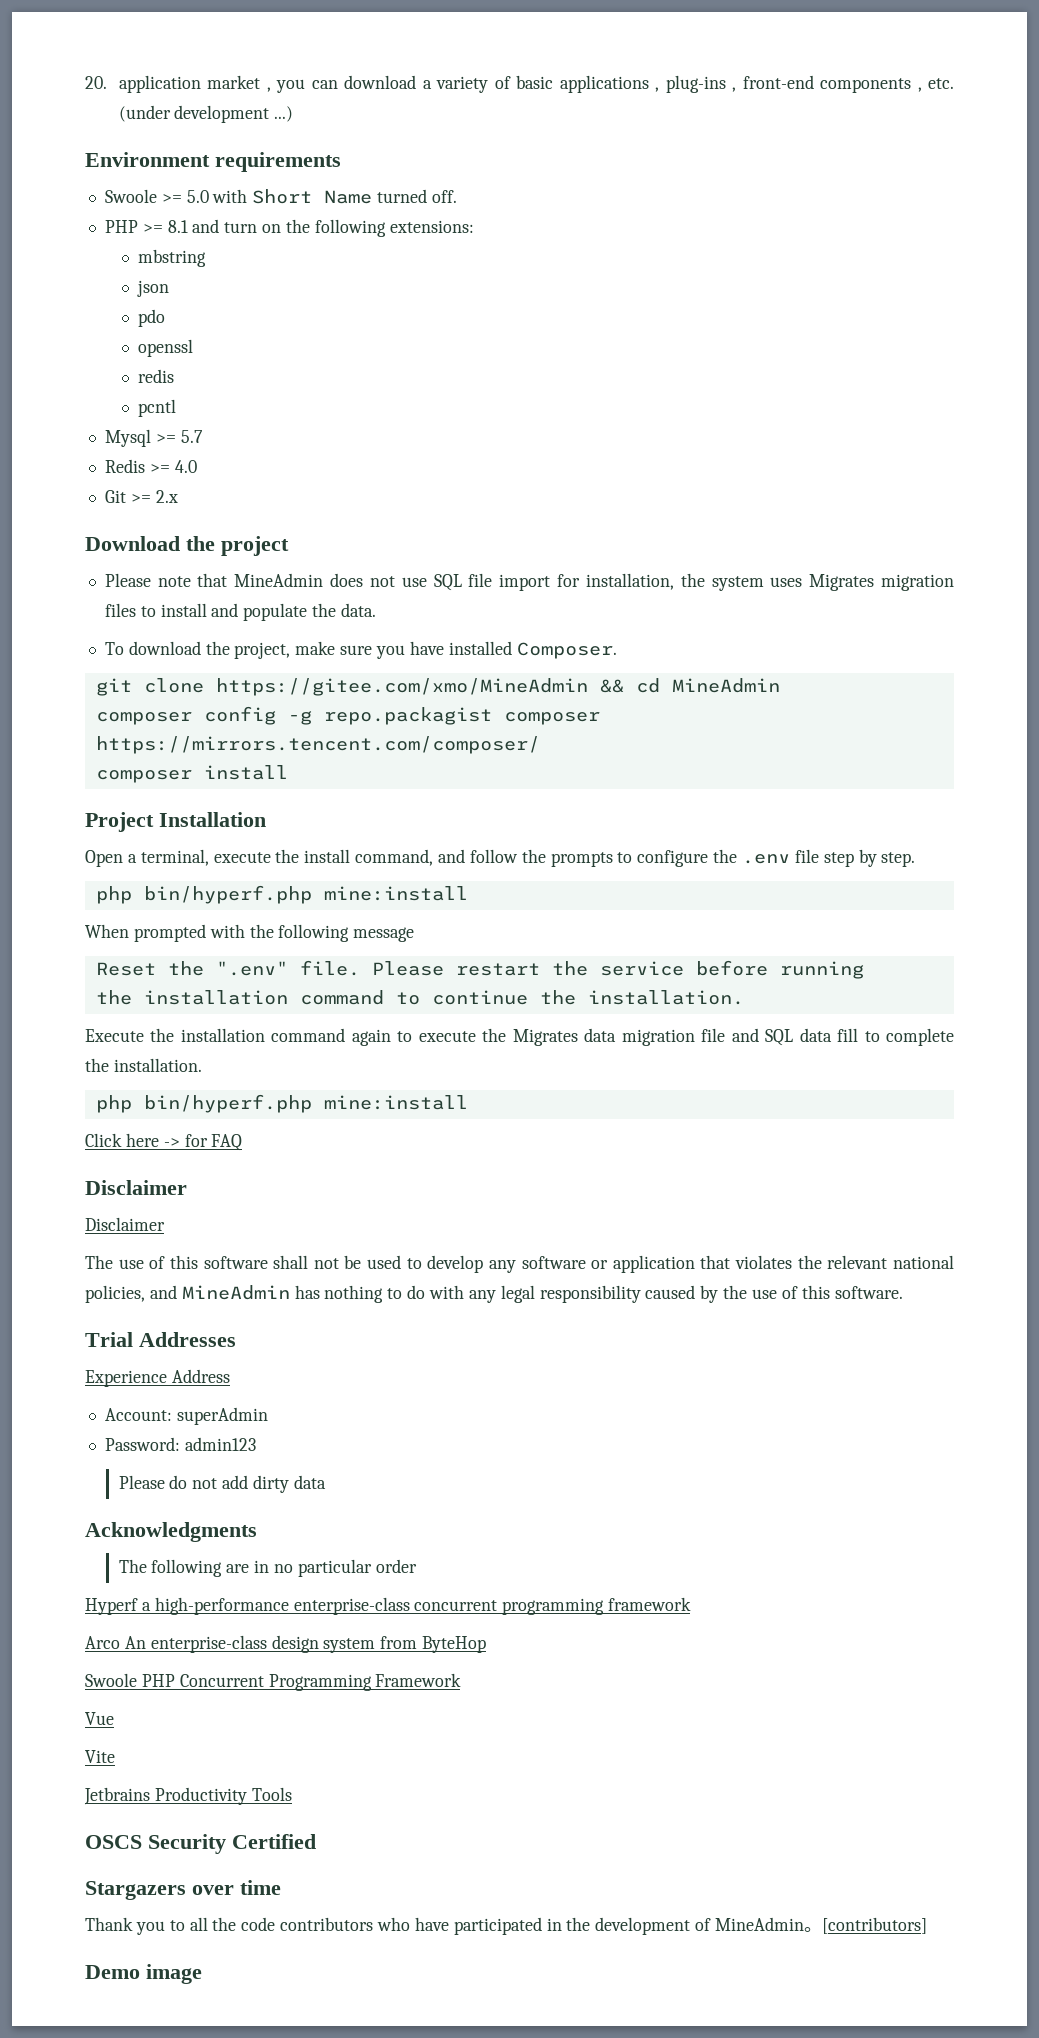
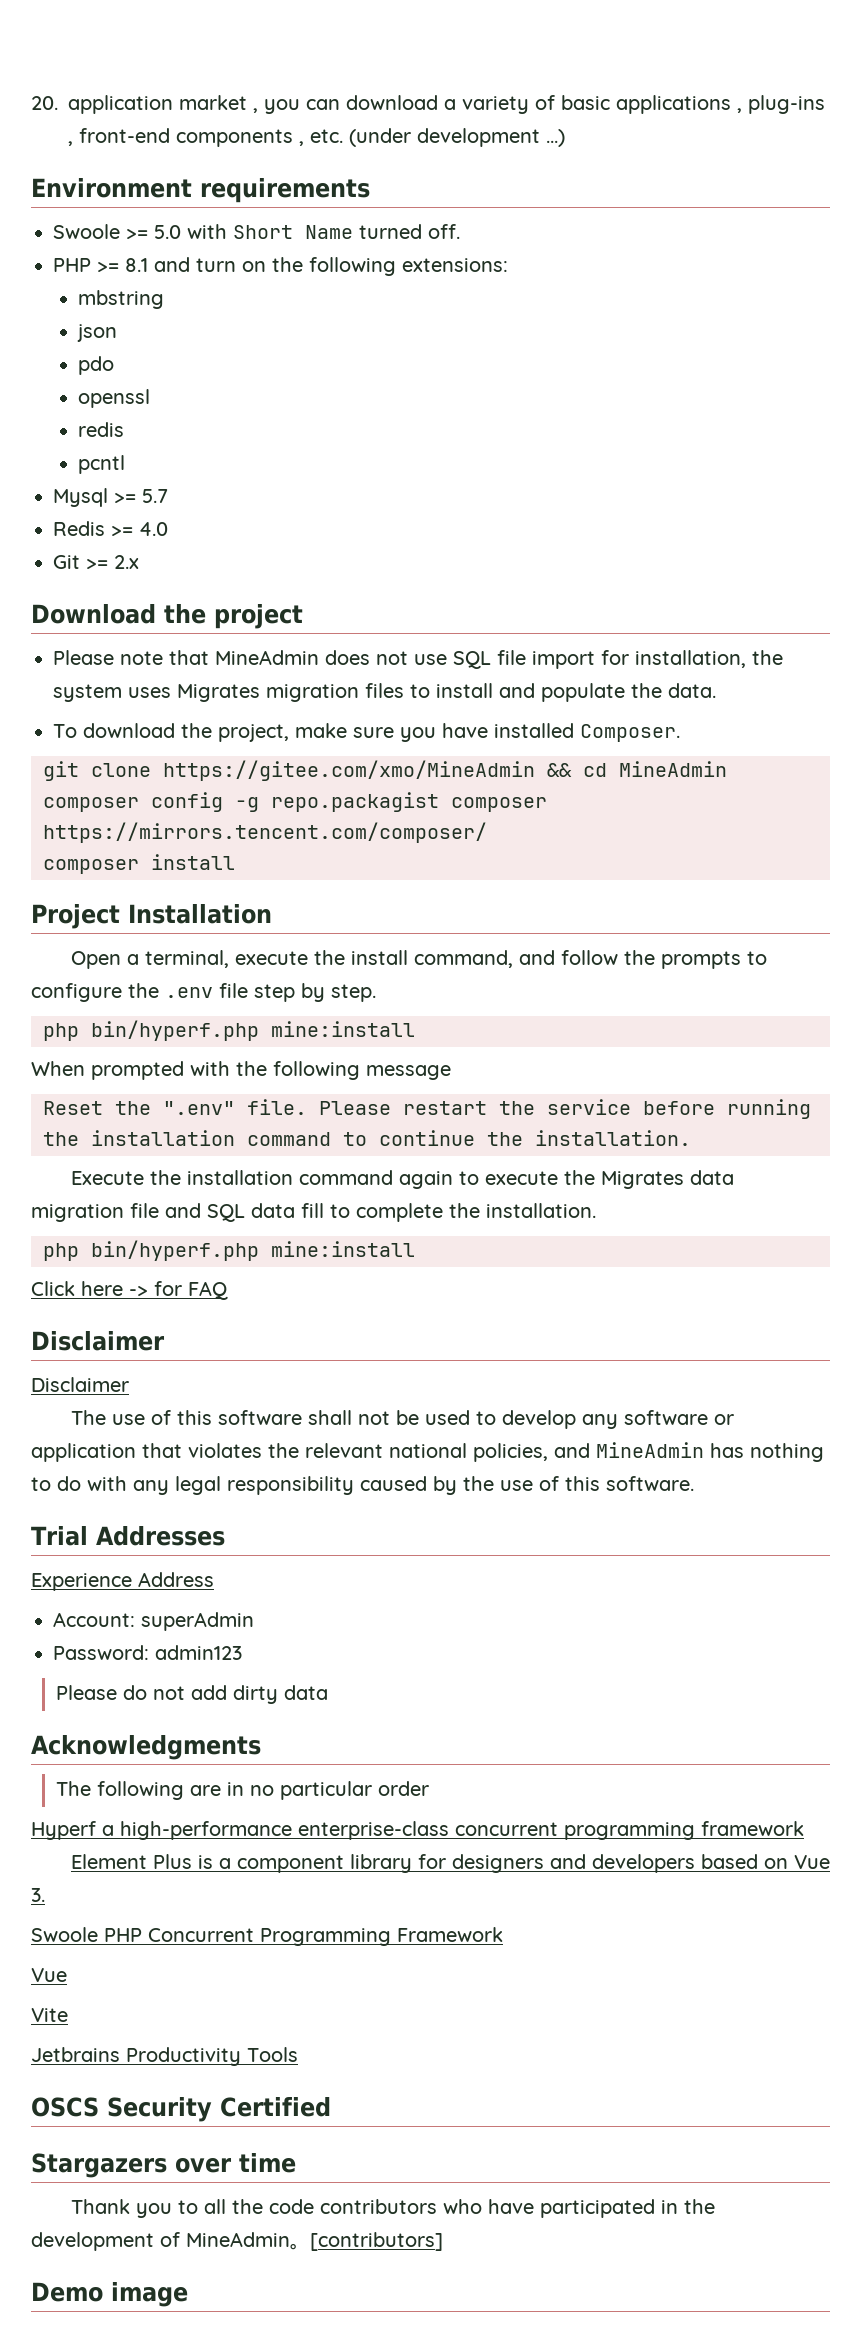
[85,1635,487,1653] Arco An enterprise-class design system from ByteHop -> [70,1854,830,1873] [31,1888,45,1902] Element Plus is a component library for designers and developers based on Vue 3.

